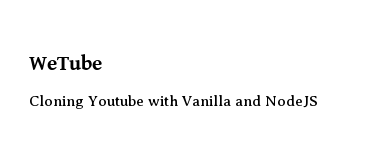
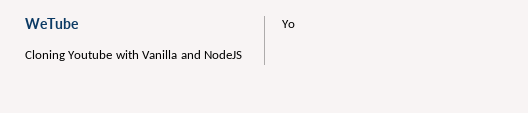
(319, 101) none -> [282,20,295,28] Yo

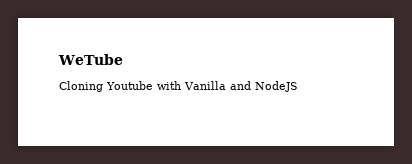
[282,20,295,28] Yo -> (298, 86) none

